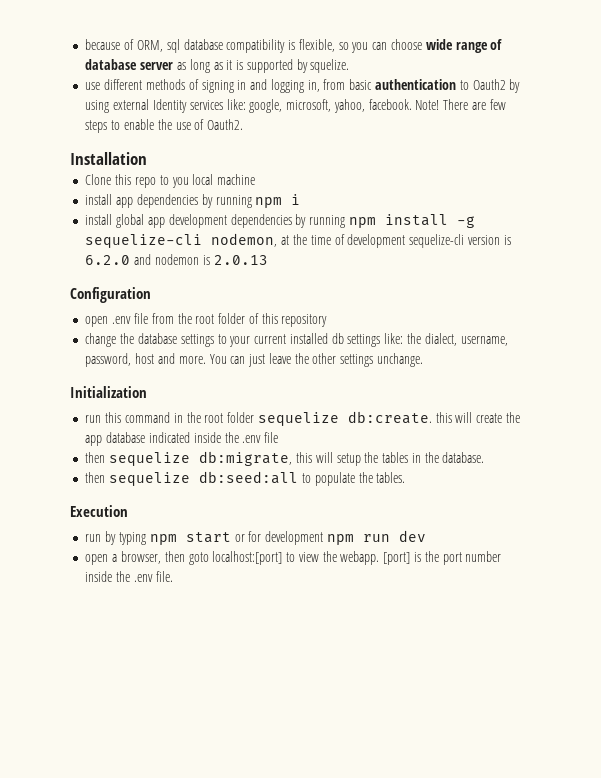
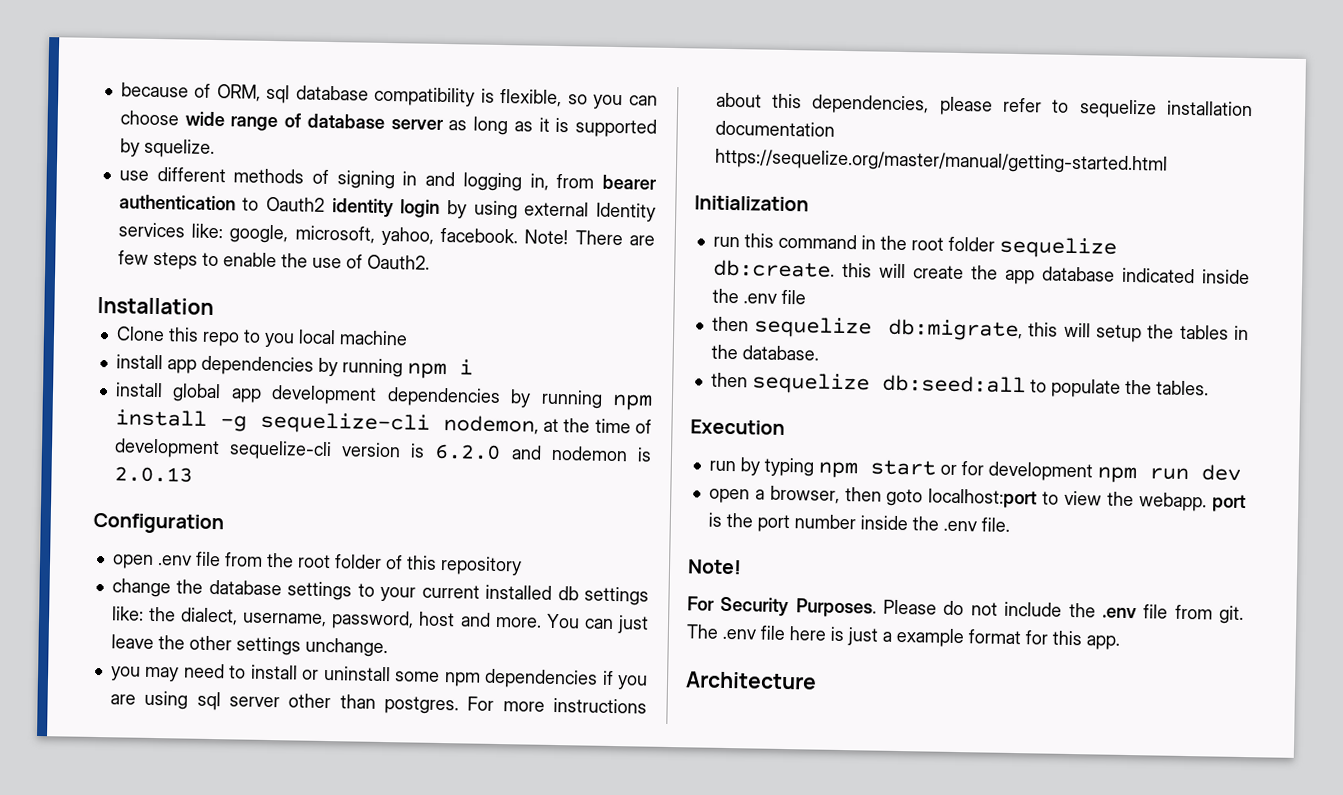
[349,79,373,90] basic -> [602,174,658,190] bearer
(506, 84) none -> [331,198,441,218] identity login
(423, 360) none -> [109,663,649,690] [109,690,647,715] [715,92,1253,119] [714,120,835,137] [714,148,1168,175] // you may need to install or uninstall some npm dependencies if you are using sql server other than postgres. For more instructions about this dependencies, please refer to sequelize installation documentation https://sequelize.org/master/manual/getting-started.html
[212,551,283,565] localhost:[port] -> [928,488,1038,509] localhost:port
[383,552,411,565] [port] -> [1212,494,1246,513] port
(173, 576) none -> [687,559,742,575] [687,596,1244,625] [686,624,1120,650] [685,671,817,690] // Note! // For Security Purposes. Please do not include the .env file from git. The .env file here is just a example format for this app. // Architecture

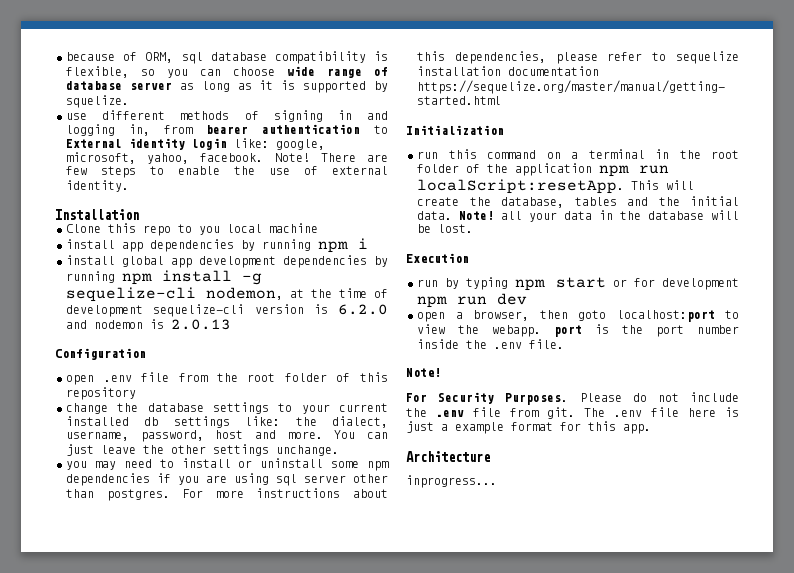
[266,196,326,212] Oauth2 -> [66,139,122,148] External
[447,200,656,222] [117,222,185,238] by using external Identity services -> (227, 144) none
[366,254,430,270] Oauth2. -> [332,166,388,175] [66,180,129,192] external identity.
(857, 241) none -> [546,149,645,159] on a terminal
[998,236,1117,259] [712,259,1250,285] [711,288,806,305] [711,316,1249,343] [710,344,819,361] [710,372,1209,398] sequelize db:create. this will create the app database indicated inside the .env file // then sequelize db:migrate, this will setup the tables in the database. // then sequelize db:seed:all to populate the tables. -> [466,163,669,177] [417,179,694,194] [417,196,739,208] [417,210,739,222] [417,224,473,233] of the application npm run localScript:resetApp. This will create the database, tables and the initial data. Note! all your data in the database will be lost.
(817, 680) none -> [406,475,497,488] // inprogress...

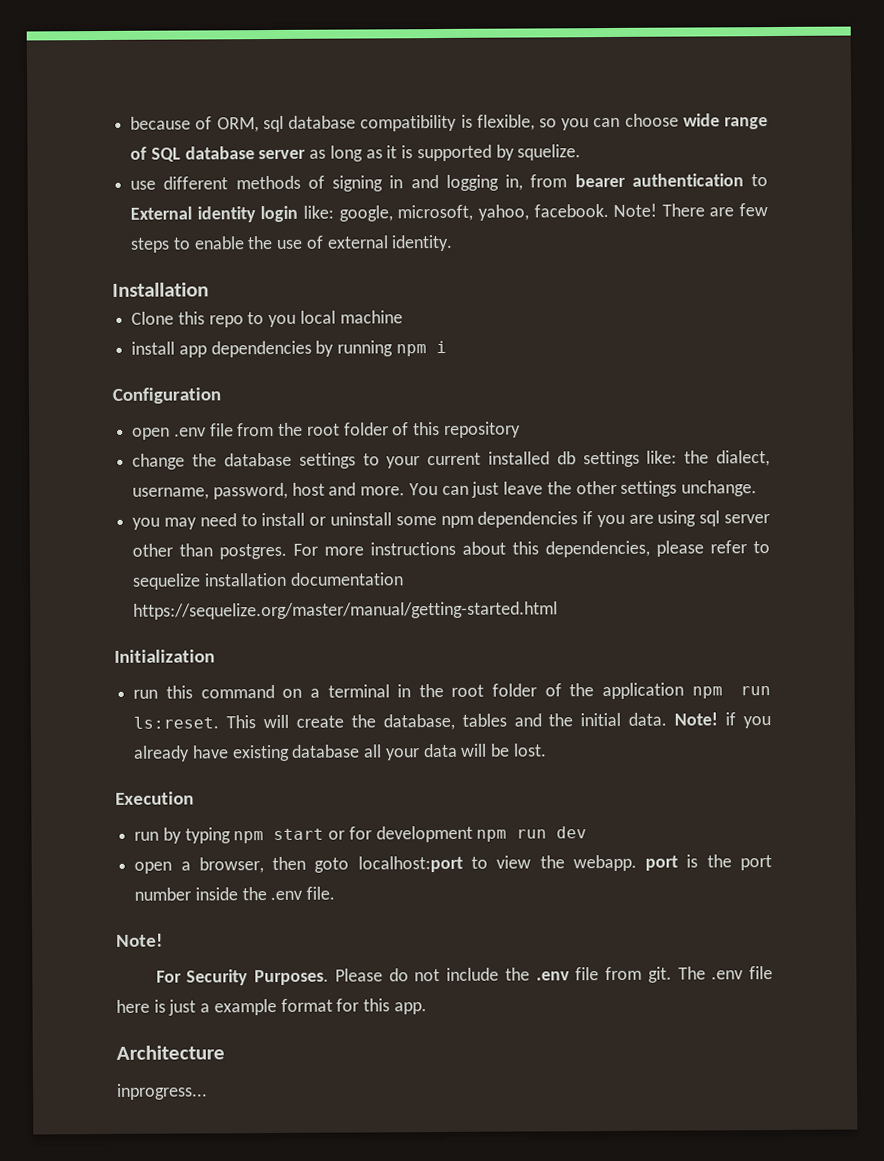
(388, 71) none -> [150,147,181,162] SQL
[66,255,388,268] [66,270,262,285] [66,287,388,302] [66,304,388,317] [66,319,231,330] // install global app development dependencies by running npm install -g sequelize-cli nodemon, at the time of development sequelize-cli version is 6.2.0 and nodemon is 2.0.13 -> (447, 347) none
[417,179,624,194] localScript:resetApp. -> [133,716,220,729] ls:reset.
[501,210,704,222] all your data in the database -> [725,712,771,729] [133,743,458,762] if you already have existing database all your data

